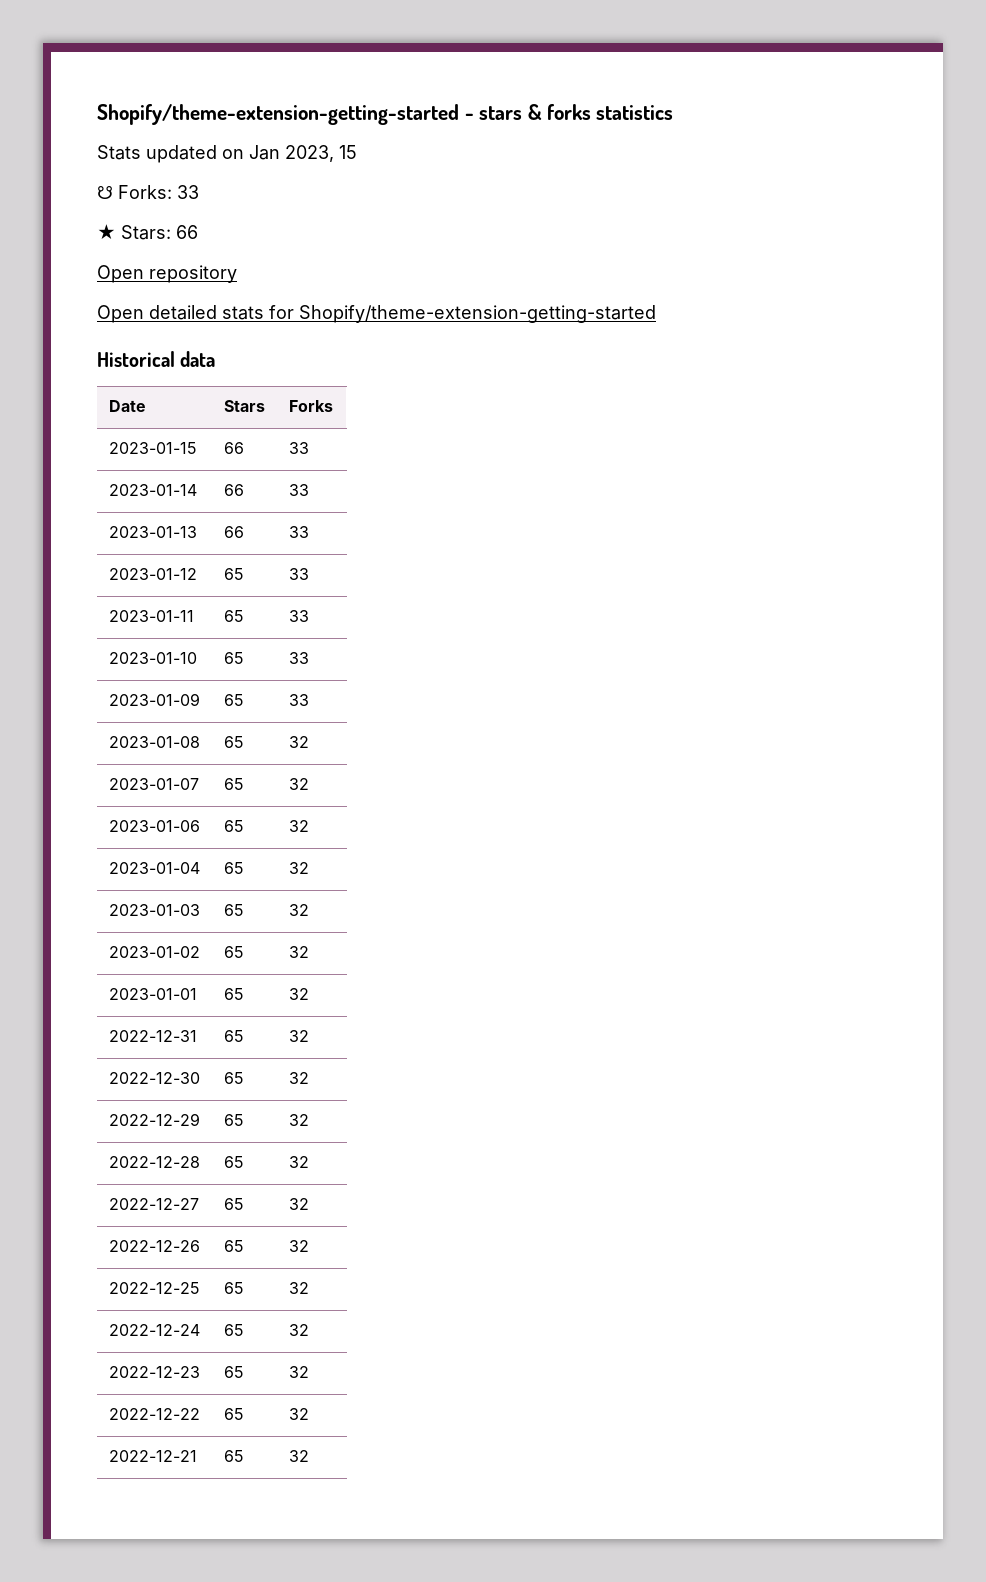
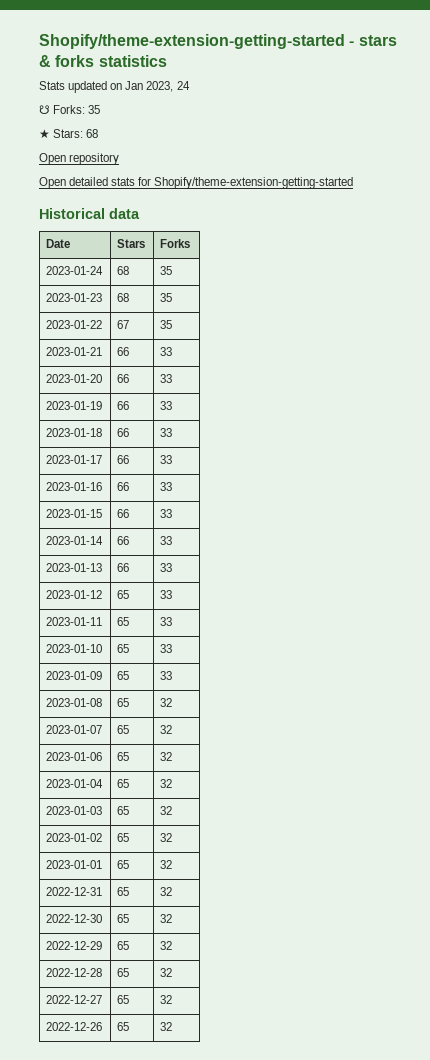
[339,145,357,159] 15 -> [176,81,190,90] 24
[177,185,199,199] 33 -> [88,105,101,114] 35
[176,225,198,239] 66 -> [86,129,99,138] 68
(333, 406) none -> [46,266,104,275] [117,266,130,275] [160,266,173,275] [46,293,103,302] [117,293,130,302] [160,293,173,302] [46,320,103,329] [117,320,130,329] [160,320,173,329] [46,347,103,356] [117,347,130,356] [160,347,173,356] [46,374,103,383] [117,374,130,383] [160,374,173,383] [46,401,103,410] [117,401,130,410] [160,401,173,410] [46,428,103,437] [117,428,130,437] [160,428,173,437] [46,455,103,464] [117,455,130,464] [160,455,173,464] [46,482,103,491] [117,482,130,491] [160,482,173,491] // 2023-01-24 | 68 | 35 // 2023-01-23 | 68 | 35 // 2023-01-22 | 67 | 35 // 2023-01-21 | 66 | 33 // 2023-01-20 | 66 | 33 // 2023-01-19 | 66 | 33 // 2023-01-18 | 66 | 33 // 2023-01-17 | 66 | 33 // 2023-01-16 | 66 | 33
[108,1282,200,1294] [223,1282,244,1294] [288,1282,309,1294] [108,1324,200,1336] [223,1324,244,1336] [288,1324,309,1336] [108,1366,200,1378] [223,1366,244,1378] [288,1366,309,1378] [108,1408,200,1420] [223,1408,244,1420] [288,1408,309,1420] [108,1450,197,1462] [223,1450,244,1462] [288,1450,309,1462] // 2022-12-25 | 65 | 32 // 2022-12-24 | 65 | 32 // 2022-12-23 | 65 | 32 // 2022-12-22 | 65 | 32 // 2022-12-21 | 65 | 32 -> (173, 1026) none

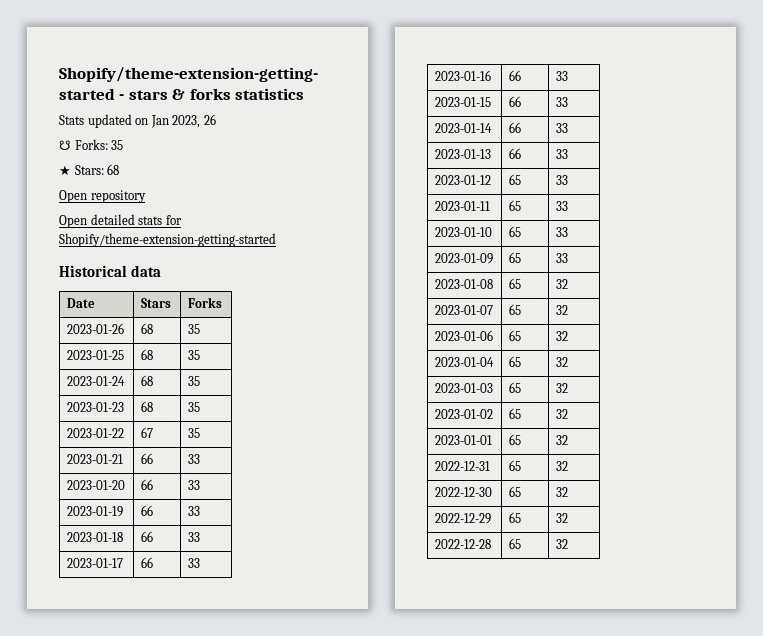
[176,81,190,90] 24 -> [203,114,216,125] 26
(191, 243) none -> [66,323,124,334] [140,323,153,334] [187,324,200,334] [66,350,124,360] [140,349,153,360] [187,350,200,360] // 2023-01-26 | 68 | 35 // 2023-01-25 | 68 | 35
[46,995,103,1004] [117,995,130,1004] [160,995,173,1004] [46,1022,103,1031] [117,1022,130,1031] [160,1022,173,1031] // 2022-12-27 | 65 | 32 // 2022-12-26 | 65 | 32 -> (568, 544) none

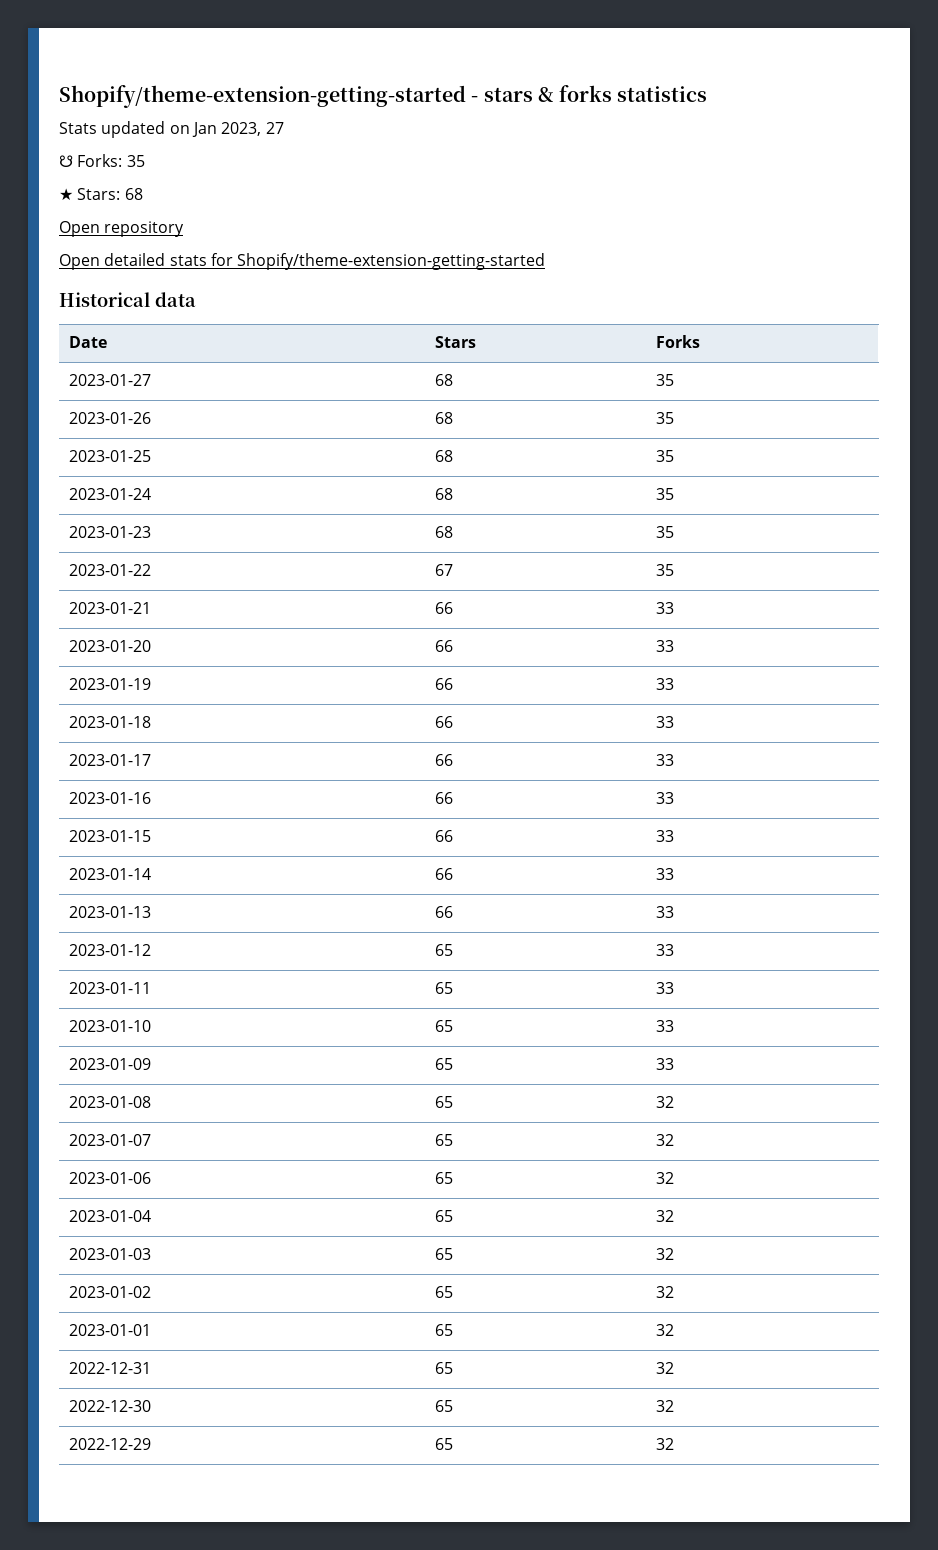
[203,114,216,125] 26 -> [265,122,284,134] 27
(222, 302) none -> [69,374,152,386] [435,374,454,386] [656,374,675,386] // 2023-01-27 | 68 | 35
[434,539,491,549] [508,538,521,549] [555,539,568,549] // 2022-12-28 | 65 | 32 -> (675, 1444) none

